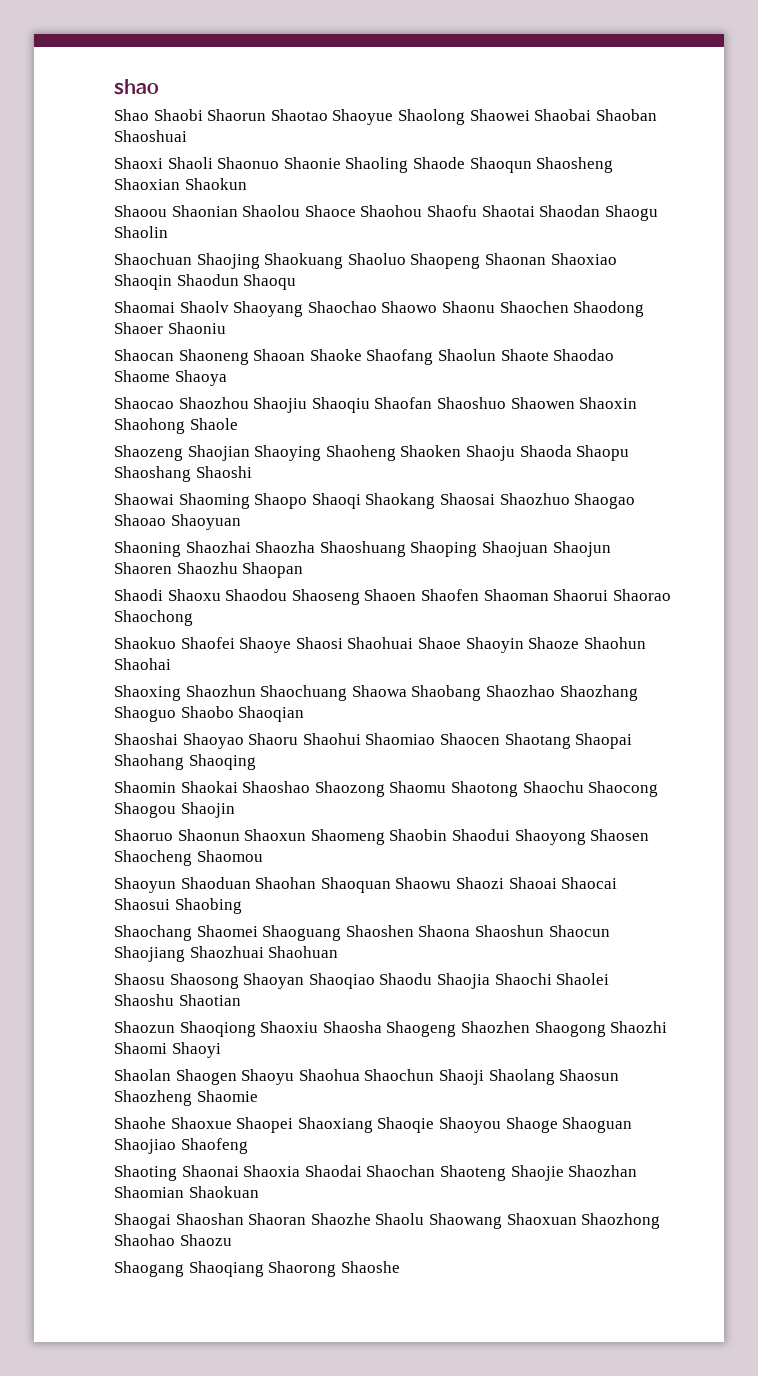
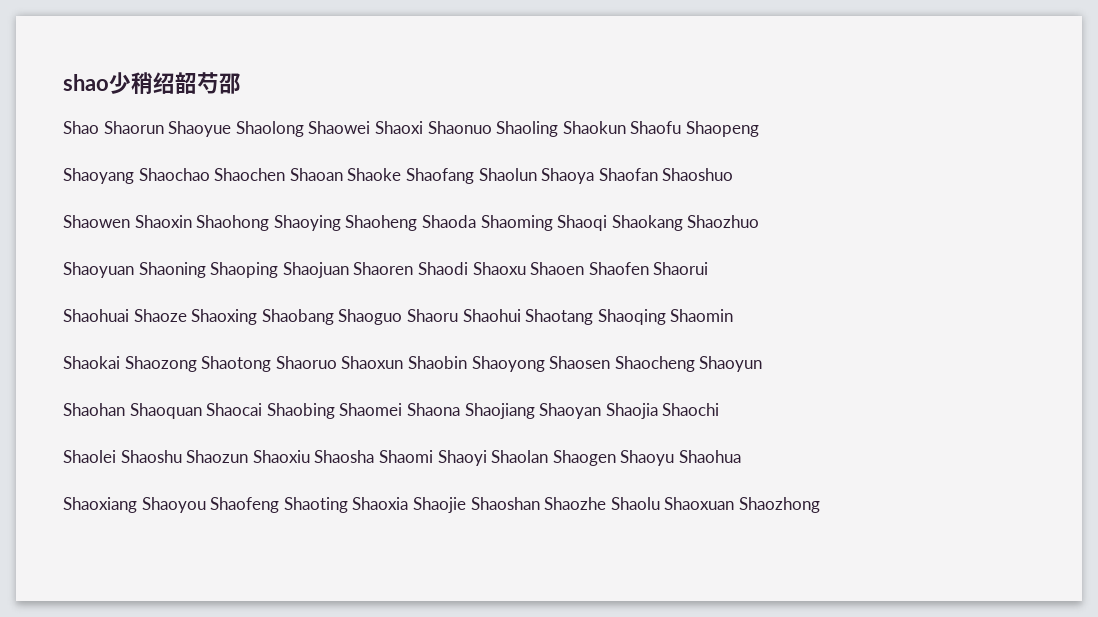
[114,109,657,125] [114,130,187,142] [114,157,614,173] [114,178,247,190] [114,205,658,221] [114,226,168,238] [114,253,617,269] [114,274,297,290] [114,301,645,317] [114,322,226,334] [114,349,615,365] [114,370,227,386] [114,397,370,413] // Shao Shaobi Shaorun Shaotao Shaoyue Shaolong Shaowei Shaobai Shaoban Shaoshuai // Shaoxi Shaoli Shaonuo Shaonie Shaoling Shaode Shaoqun Shaosheng Shaoxian Shaokun // Shaoou Shaonian Shaolou Shaoce Shaohou Shaofu Shaotai Shaodan Shaogu Shaolin // Shaochuan Shaojing Shaokuang Shaoluo Shaopeng Shaonan Shaoxiao Shaoqin Shaodun Shaoqu // Shaomai Shaolv Shaoyang Shaochao Shaowo Shaonu Shaochen Shaodong Shaoer Shaoniu // Shaocan Shaoneng Shaoan Shaoke Shaofang Shaolun Shaote Shaodao Shaome Shaoya // Shaocao Shaozhou Shaojiu Shaoqiu -> [109,72,241,94] [63,121,759,137] [63,168,595,184] 少稍绍韶芍邵 // Shao Shaorun Shaoyue Shaolong Shaowei Shaoxi Shaonuo Shaoling Shaokun Shaofu Shaopeng // Shaoyang Shaochao Shaochen Shaoan Shaoke Shaofang Shaolun Shaoya
(506, 403) none -> (734, 174) //
[189,418,238,430] [114,445,630,461] [114,466,252,482] [114,493,308,509] Shaole // Shaozeng Shaojian Shaoying Shaoheng Shaoken Shaoju Shaoda Shaopu Shaoshang Shaoshi // Shaowai Shaoming Shaopo -> [273,215,553,231] Shaoying Shaoheng Shaoda Shaoming
[439,493,495,505] Shaosai -> (683, 223) none
[574,493,636,509] [114,514,166,526] Shaogao Shaoao -> (760, 221) //
[114,541,611,557] [114,562,304,578] [114,589,360,605] // Shaoning Shaozhai Shaozha Shaoshuang Shaoping Shaojuan Shaojun Shaoren Shaozhu Shaopan // Shaodi Shaoxu Shaodou Shaoseng -> [138,262,526,278] Shaoning Shaoping Shaojuan Shaoren Shaodi Shaoxu
[483,589,549,601] Shaoman -> (649, 268) none
[612,589,671,601] [114,610,193,626] [114,637,646,653] [114,658,171,670] [114,685,638,701] [114,706,305,722] [114,733,633,749] [114,754,256,770] [114,781,659,797] [114,802,235,818] [114,829,650,845] [114,850,263,866] [114,877,618,893] [114,898,242,914] [114,925,610,941] [114,946,339,962] [114,973,433,989] Shaorao Shaochong // Shaokuo Shaofei Shaoye Shaosi Shaohuai Shaoe Shaoyin Shaoze Shaohun Shaohai // Shaoxing Shaozhun Shaochuang Shaowa Shaobang Shaozhao Shaozhang Shaoguo Shaobo Shaoqian // Shaoshai Shaoyao Shaoru Shaohui Shaomiao Shaocen Shaotang Shaopai Shaohang Shaoqing // Shaomin Shaokai Shaoshao Shaozong Shaomu Shaotong Shaochu Shaocong Shaogou Shaojin // Shaoruo Shaonun Shaoxun Shaomeng Shaobin Shaodui Shaoyong Shaosen Shaocheng Shaomou // Shaoyun Shaoduan Shaohan Shaoquan Shaowu Shaozi Shaoai Shaocai Shaosui Shaobing // Shaochang Shaomei Shaoguang Shaoshen Shaona Shaoshun Shaocun Shaojiang Shaozhuai Shaohuan // Shaosu Shaosong Shaoyan Shaoqiao Shaodu -> [63,309,734,325] [63,356,763,372] [63,403,602,419] // Shaohuai Shaoze Shaoxing Shaobang Shaoguo Shaoru Shaohui Shaotang Shaoqing Shaomin // Shaokai Shaozong Shaotong Shaoruo Shaoxun Shaobin Shaoyong Shaosen Shaocheng Shaoyun // Shaohan Shaoquan Shaocai Shaobing Shaomei Shaona Shaojiang Shaoyan
(552, 979) none -> (720, 409) //
[178,994,241,1006] [114,1021,668,1037] Shaotian // Shaozun Shaoqiong Shaoxiu Shaosha Shaogeng Shaozhen Shaogong Shaozhi -> [186,450,375,463] Shaozun Shaoxiu Shaosha
(221, 1050) // -> (487, 458) none
[364,1069,620,1085] [114,1090,258,1106] [114,1117,633,1133] [114,1138,248,1154] [114,1165,638,1181] [114,1186,259,1198] [114,1213,307,1229] Shaochun Shaoji Shaolang Shaosun Shaozheng Shaomie // Shaohe Shaoxue Shaopei Shaoxiang Shaoqie Shaoyou Shaoge Shaoguan Shaojiao Shaofeng // Shaoting Shaonai Shaoxia Shaodai Shaochan Shaoteng Shaojie Shaozhan Shaomian Shaokuan // Shaogai Shaoshan Shaoran -> [63,497,540,513] // Shaoxiang Shaoyou Shaofeng Shaoting Shaoxia Shaojie Shaoshan
[428,1213,502,1229] Shaowang -> (660, 503) none
[114,1234,232,1246] [114,1261,400,1277] Shaohao Shaozu // Shaogang Shaoqiang Shaorong Shaoshe -> (820, 505) none

